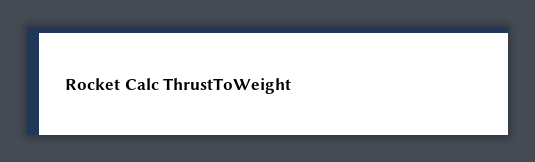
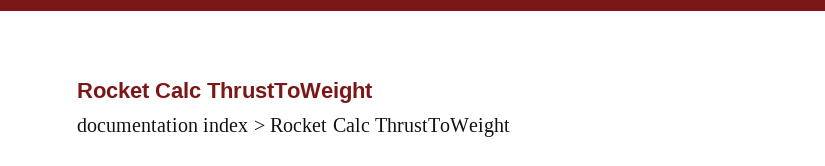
[65,78,292,94] Rocket Calc ThrustToWeight -> [77,82,373,103] [77,118,510,137] Rocket Calc ThrustToWeight // documentation index > Rocket Calc ThrustToWeight

